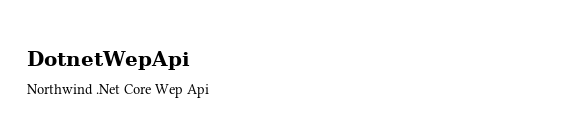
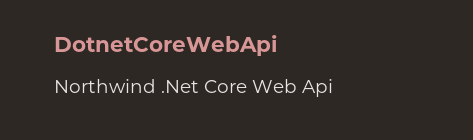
[27,51,190,70] DotnetWepApi -> [54,35,277,56] DotnetCoreWebApi
[155,84,183,98] Wep -> [252,79,297,93] Web

